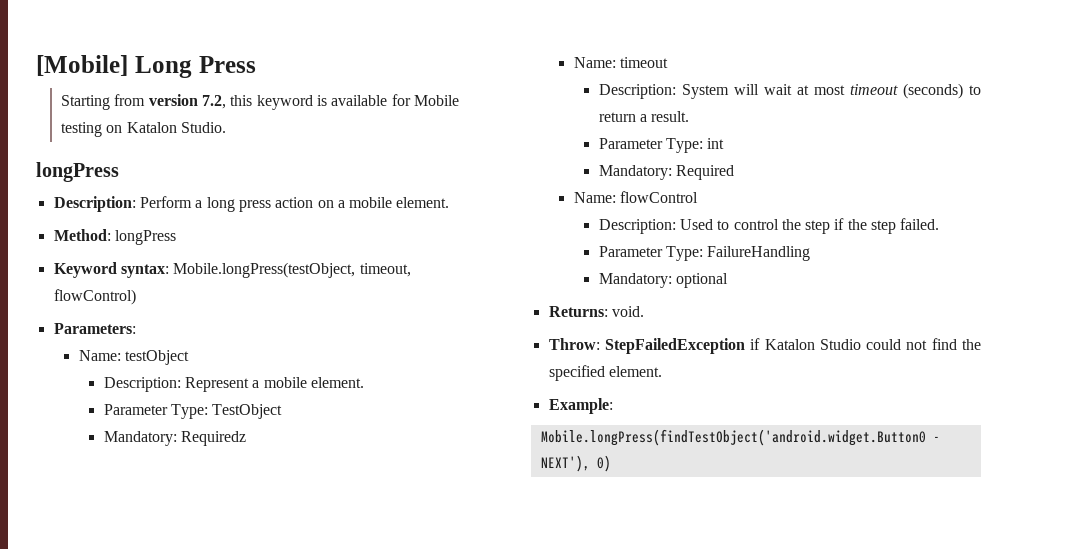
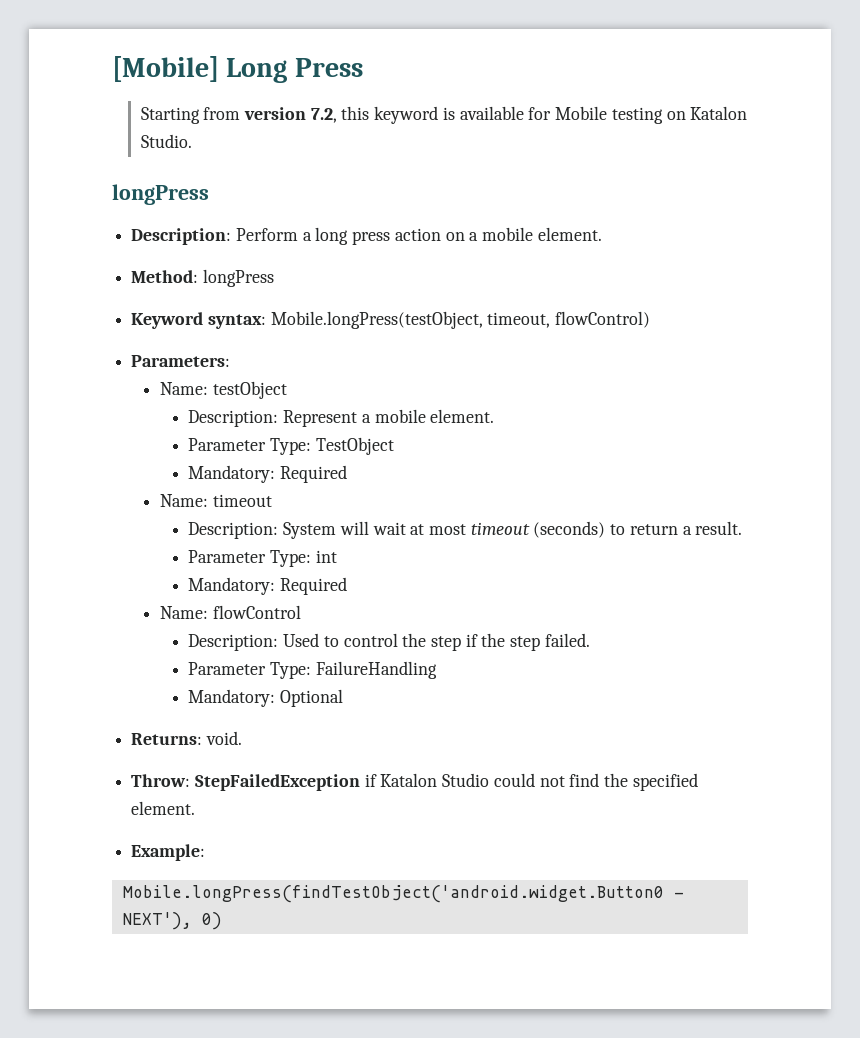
[180,431,246,446] Requiredz -> [280,465,348,483] Required
[675,273,728,288] optional -> [280,689,344,707] Optional

